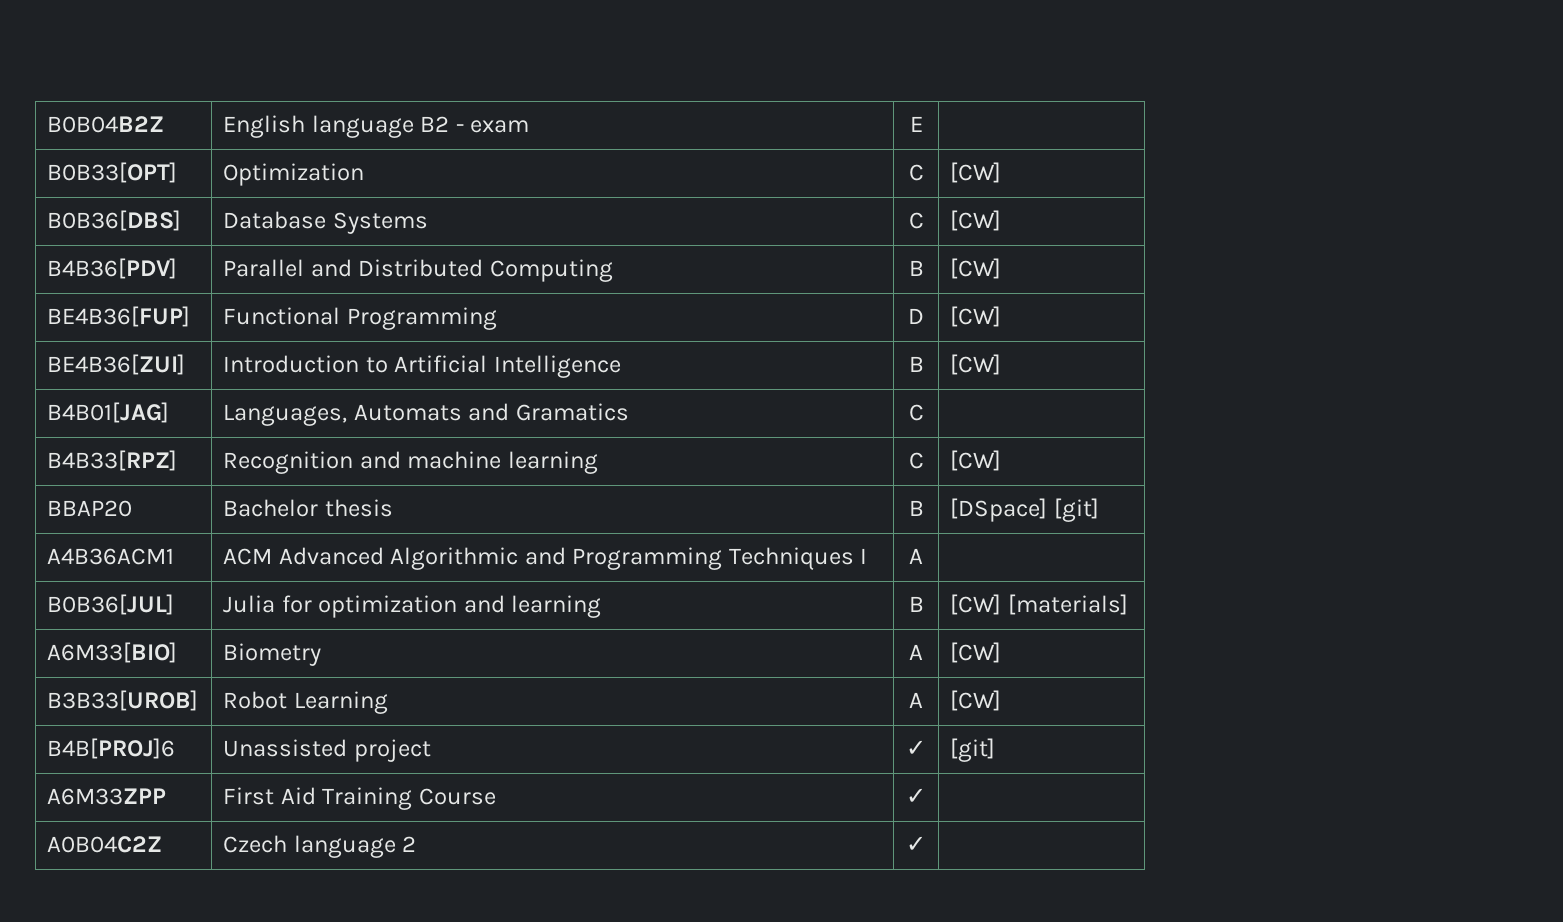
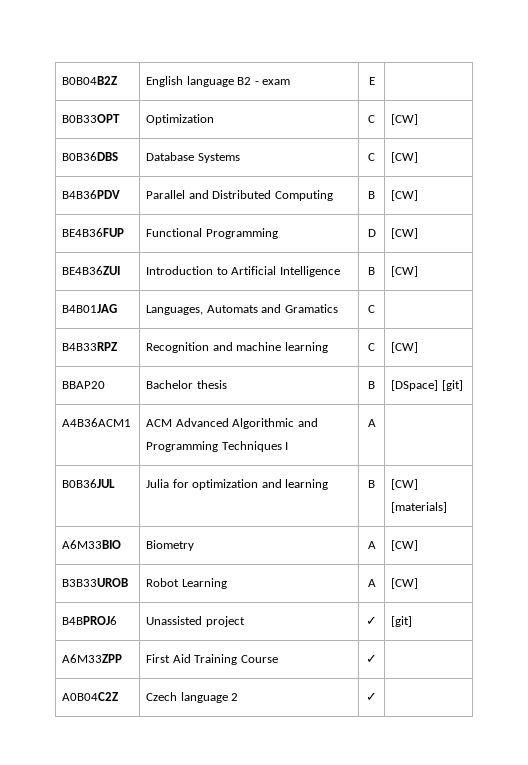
[47,162,178,183] B0B33[OPT] -> [62,114,121,123] B0B33OPT
[47,210,182,231] B0B36[DBS] -> [62,152,119,161] B0B36DBS
[47,258,178,279] B4B36[PDV] -> [62,190,121,199] B4B36PDV
[47,306,191,327] BE4B36[FUP] -> [62,228,125,237] BE4B36FUP
[47,354,186,375] BE4B36[ZUI] -> [62,266,121,275] BE4B36ZUI
[47,402,170,423] B4B01[JAG] -> [62,304,118,313] B4B01JAG
[47,450,178,471] B4B33[RPZ] -> [62,342,119,351] B4B33RPZ
[47,594,175,615] B0B36[JUL] -> [62,479,116,488] B0B36JUL
[47,642,178,663] A6M33[BIO] -> [62,540,122,549] A6M33BIO
[47,690,199,711] B3B33[UROB] -> [62,578,129,587] B3B33UROB
[47,738,176,759] B4B[PROJ]6 -> [62,616,118,625] B4BPROJ6

